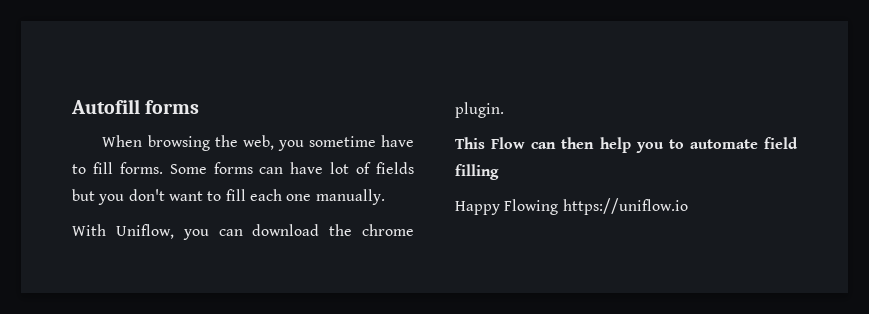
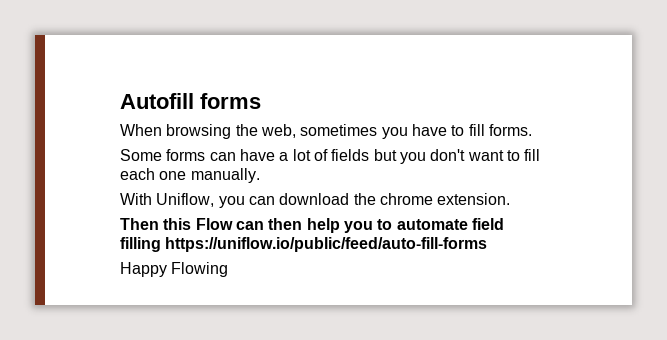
[277,136,376,151] you sometime -> [300,124,408,139] sometimes you
(163, 168) none -> (532, 130) //
(324, 168) none -> [279,152,289,161] a
[455,102,504,118] [455,137,485,149] plugin. // This -> [437,193,511,205] [120,218,192,230] extension. // Then this
(499, 172) none -> [165,237,488,252] https://uniflow.io/public/feed/auto-fill-forms
[562,198,688,215] https://uniflow.io -> (229, 269) none

